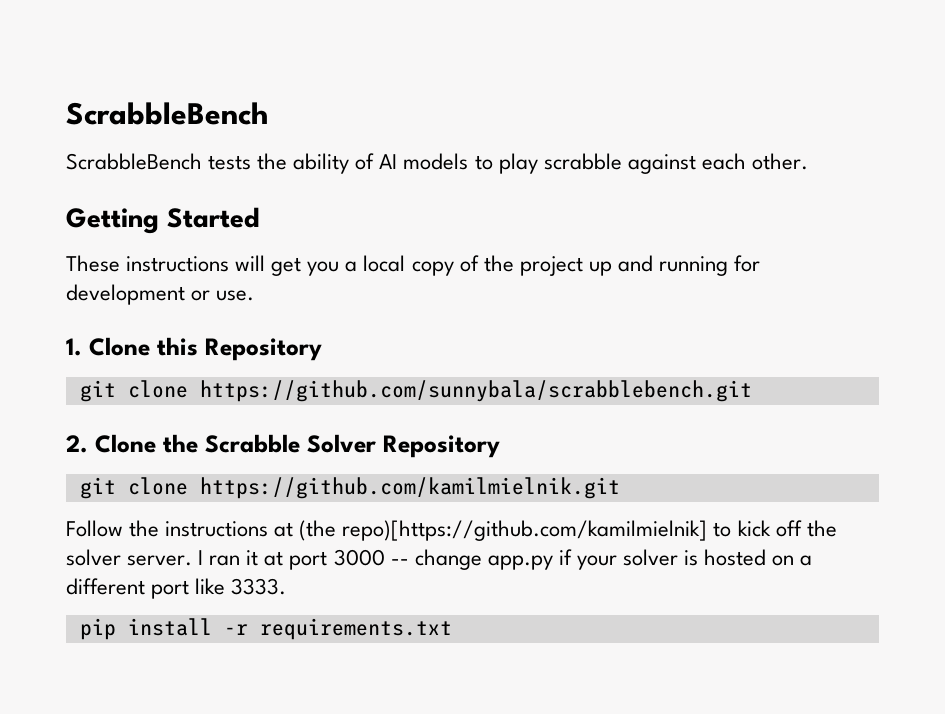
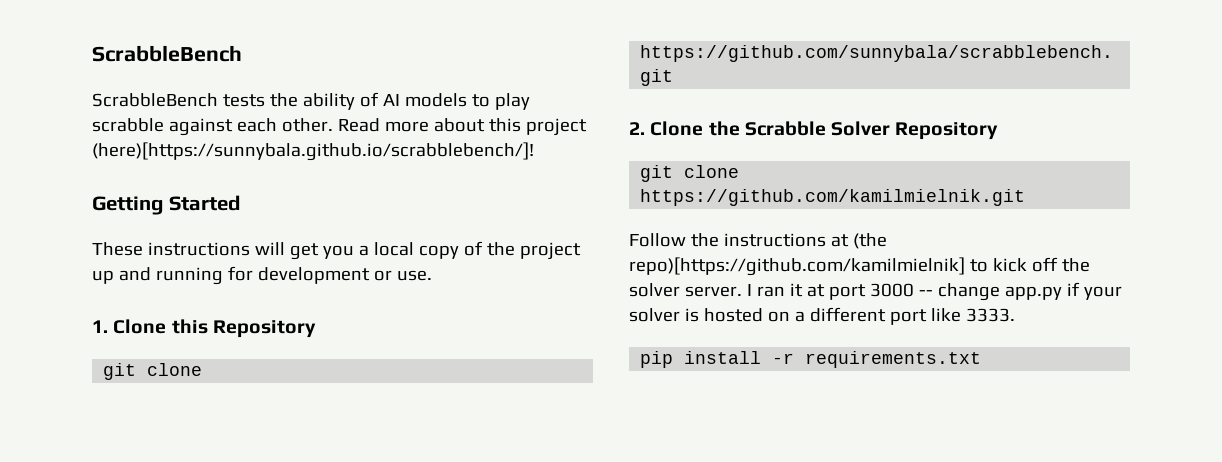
(808, 161) none -> [337,118,587,136] [92,142,534,161] Read more about this project (here)[https://sunnybala.github.io/scrabblebench/]!

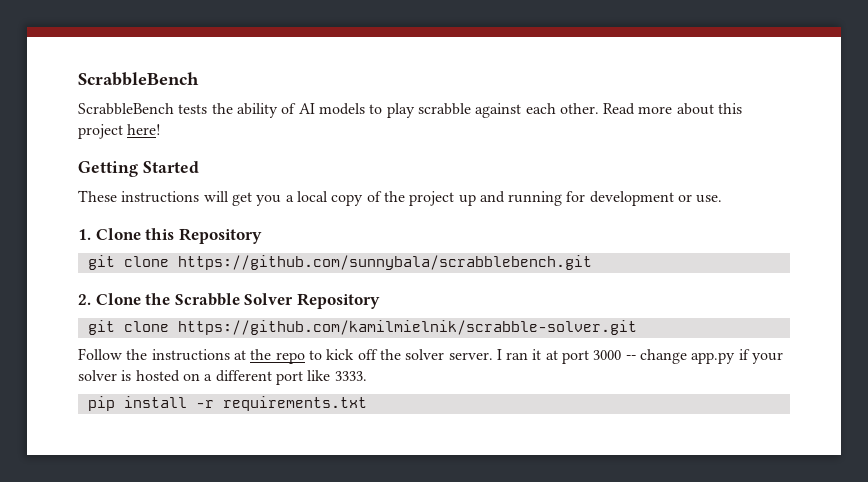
[92,142,534,161] (here)[https://sunnybala.github.io/scrabblebench/]! -> [127,124,162,135] here!
[640,189,1026,206] https://github.com/kamilmielnik.git -> [177,320,637,335] https://github.com/kamilmielnik/scrabble-solver.git
[852,233,887,249] [629,257,965,276] (the repo)[https://github.com/kamilmielnik] -> [250,349,305,364] the repo

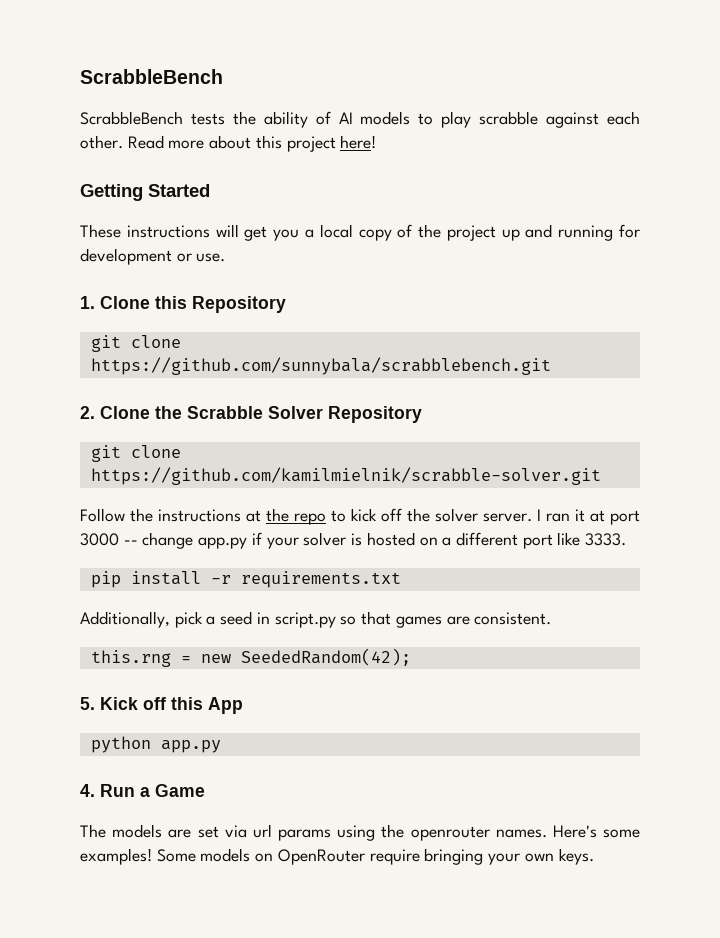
(367, 403) none -> [80,611,552,628] [90,648,411,667] [80,697,243,714] [90,736,221,753] [80,784,205,797] [80,824,640,841] [80,848,594,865] // Additionally, pick a seed in script.py so that games are consistent. // this.rng = new SeededRandom(42); // 5. Kick off this App // python app.py // 4. Run a Game // The models are set via url params using the openrouter names. Here's some examples! Some models on OpenRouter require bringing your own keys.

